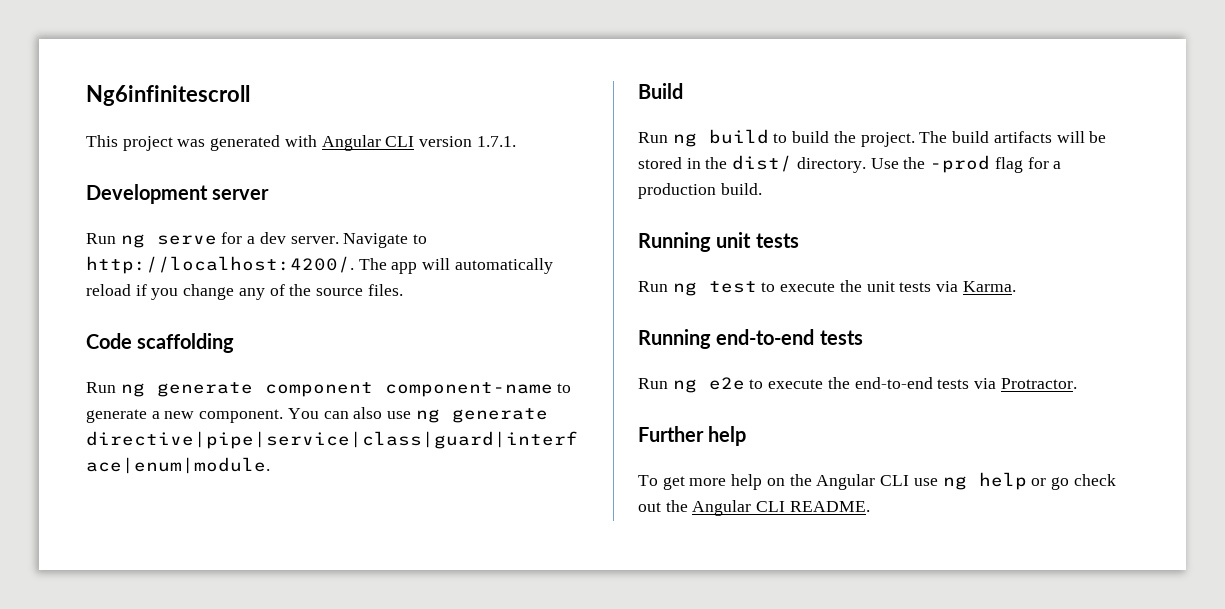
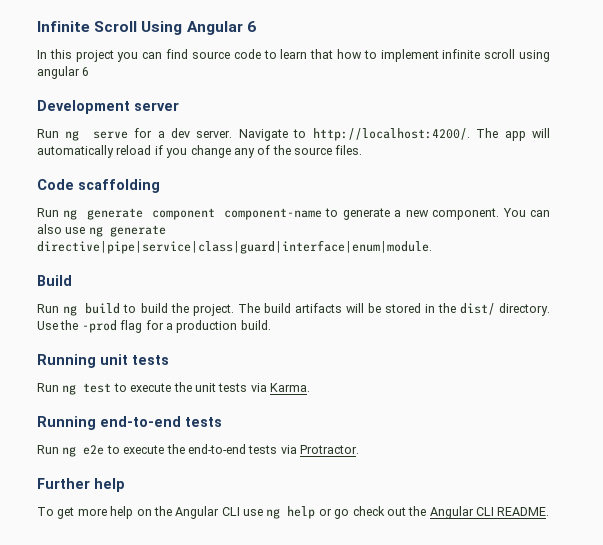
[86,85,250,106] [86,135,516,151] Ng6infinitescroll // This project was generated with Angular CLI version 1.7.1. -> [37,21,256,35] [37,49,550,62] [37,66,90,79] Infinite Scroll Using Angular 6 // In this project you can find source code to learn that how to implement infinite scroll using angular 6

